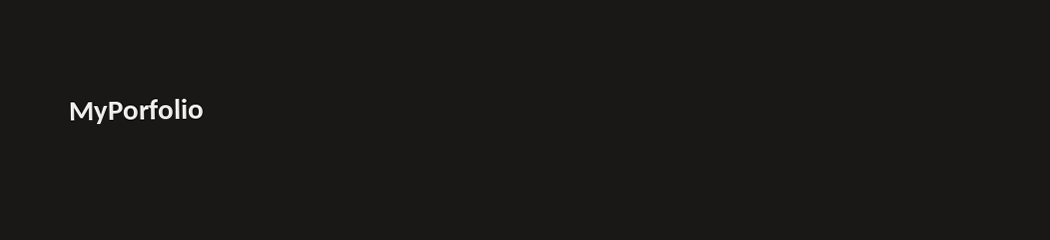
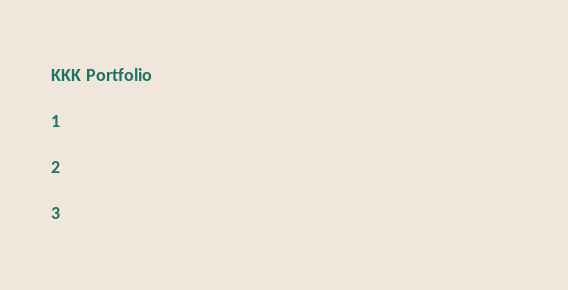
[68,98,205,125] MyPorfolio -> [51,68,152,81] [51,115,60,127] [51,161,60,173] [51,207,60,219] KKK Portfolio // 1 // 2 // 3

